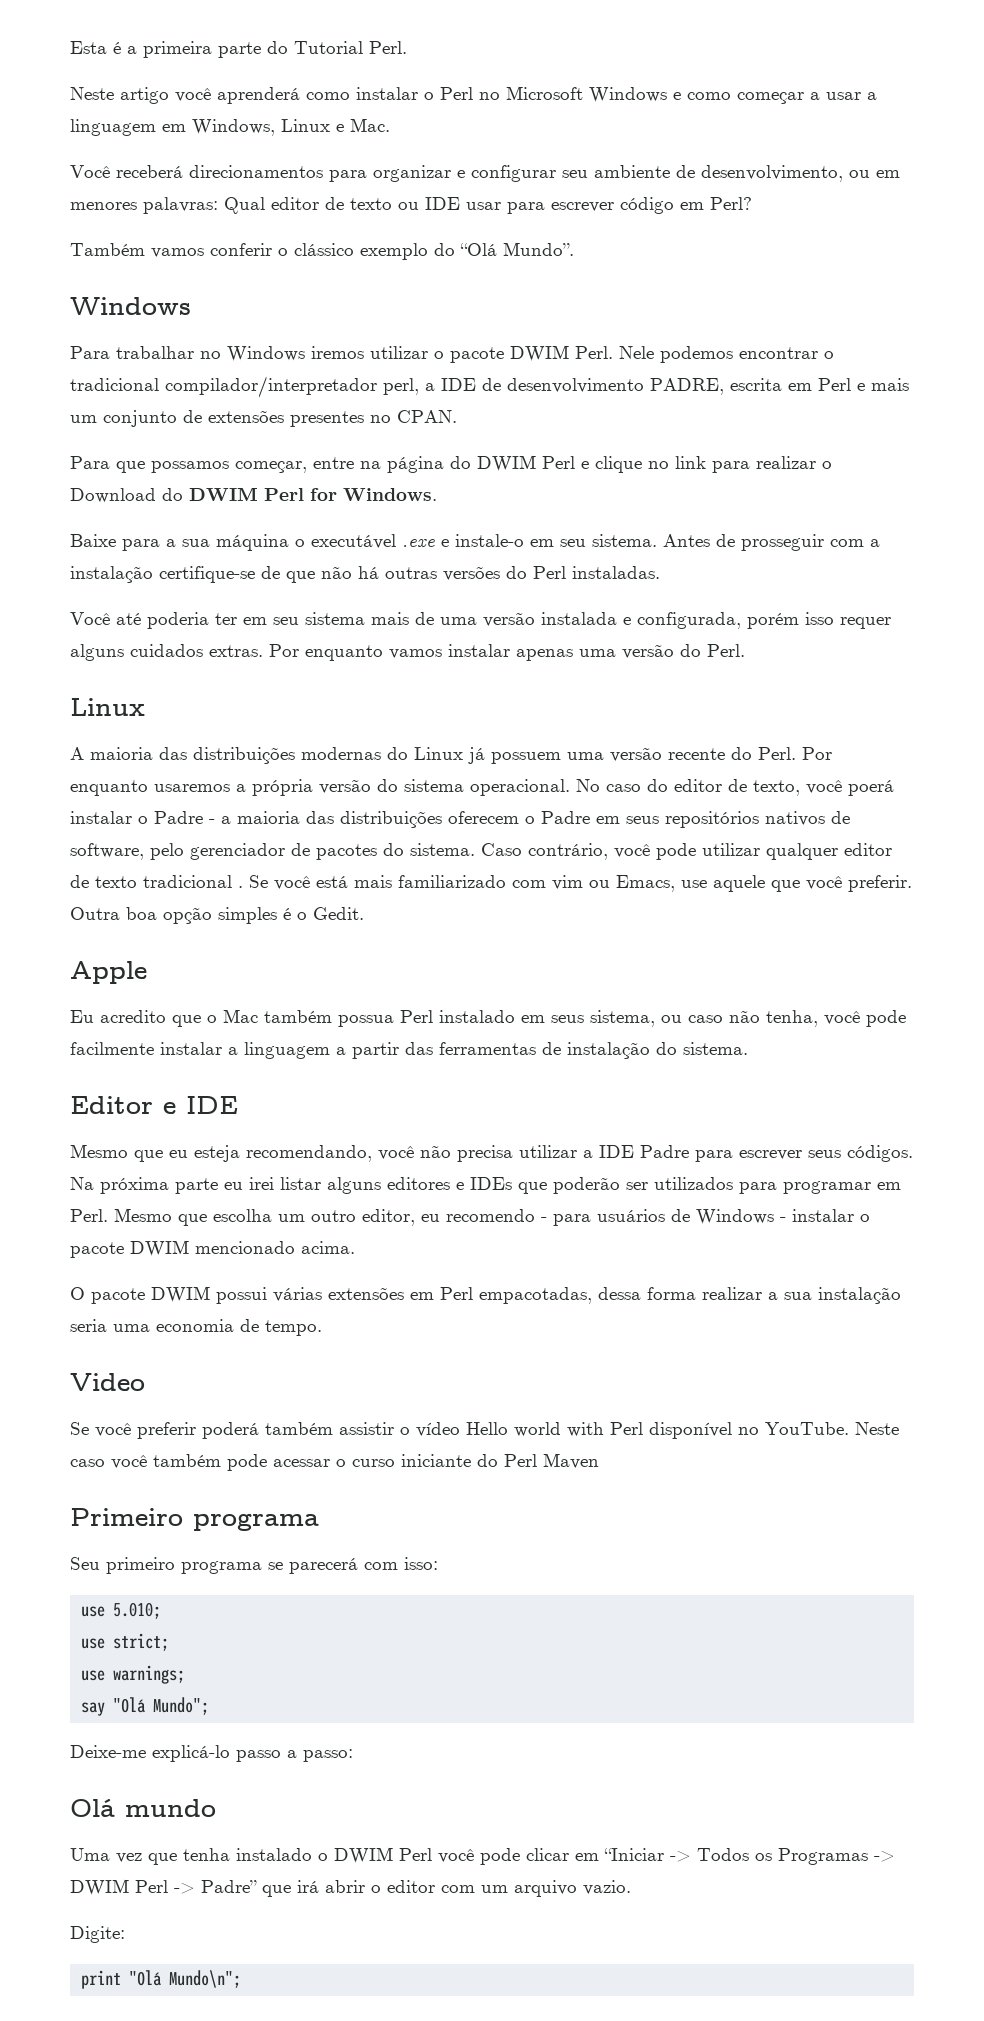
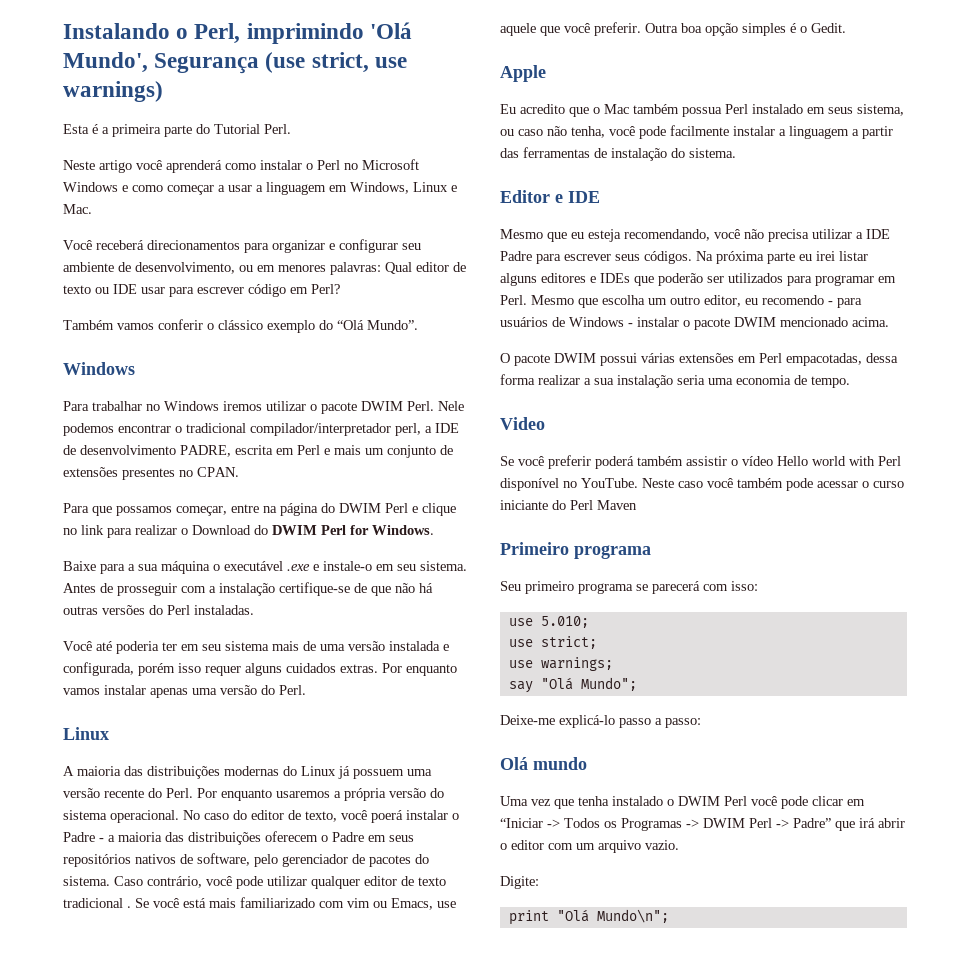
(70, 47) none -> [63,22,412,44] [63,52,407,74] [63,81,163,102] Instalando o Perl, imprimindo 'Olá Mundo', Segurança (use strict, use warnings) //

